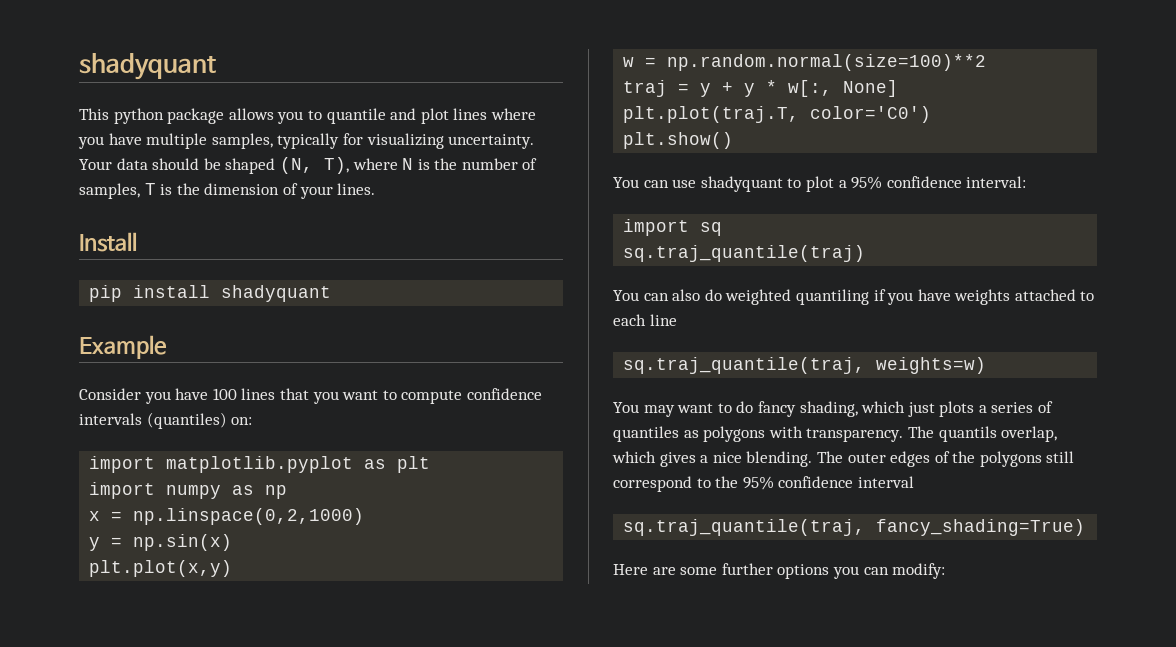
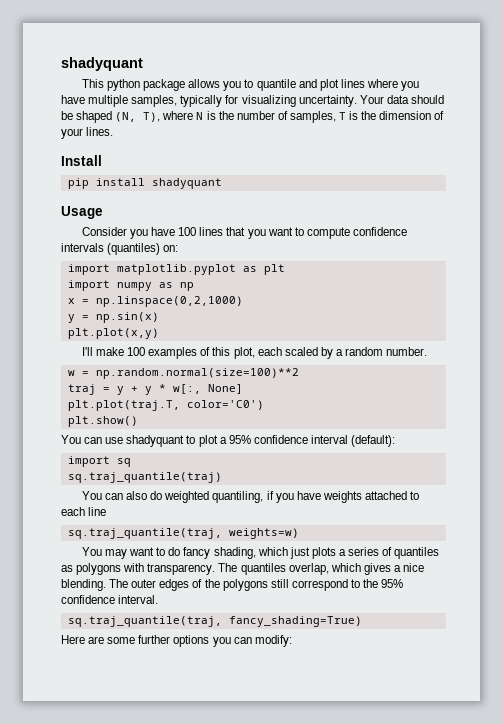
[79,335,167,359] Example -> [61,206,103,219] Usage
(233, 568) none -> [81,347,428,359] // I'll make 100 examples of this plot, each scaled by a random number.
[966,176,1027,188] interval: -> [310,435,396,447] interval (default):
[795,289,869,305] quantiling -> [212,491,264,503] quantiling,
[938,426,997,442] quantils -> [240,563,286,575] quantiles
[857,476,914,488] interval -> [118,595,159,604] interval.

